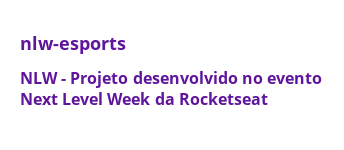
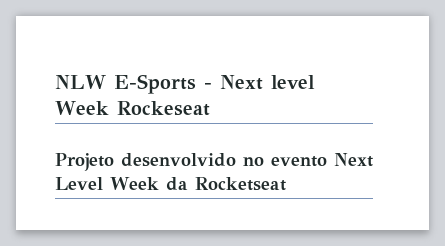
[20,36,126,54] [20,72,67,84] nlw-esports // NLW - -> [55,74,315,94] [55,101,210,116] NLW E-Sports - Next level Week Rockeseat //

